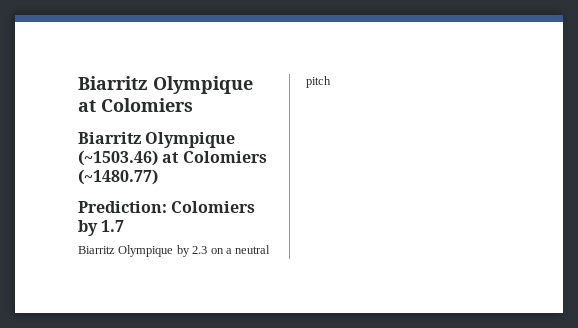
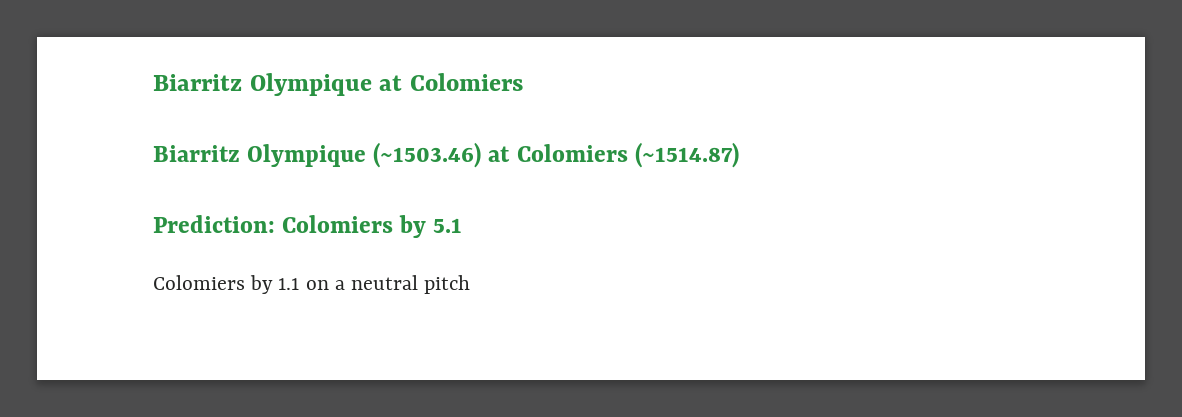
[78,169,158,185] (~1480.77) -> [634,142,739,168] (~1514.87)
[101,220,125,232] [78,245,208,257] 1.7 // Biarritz Olympique by 2.3 -> [433,218,463,233] [153,275,300,294] 5.1 // Colomiers by 1.1

